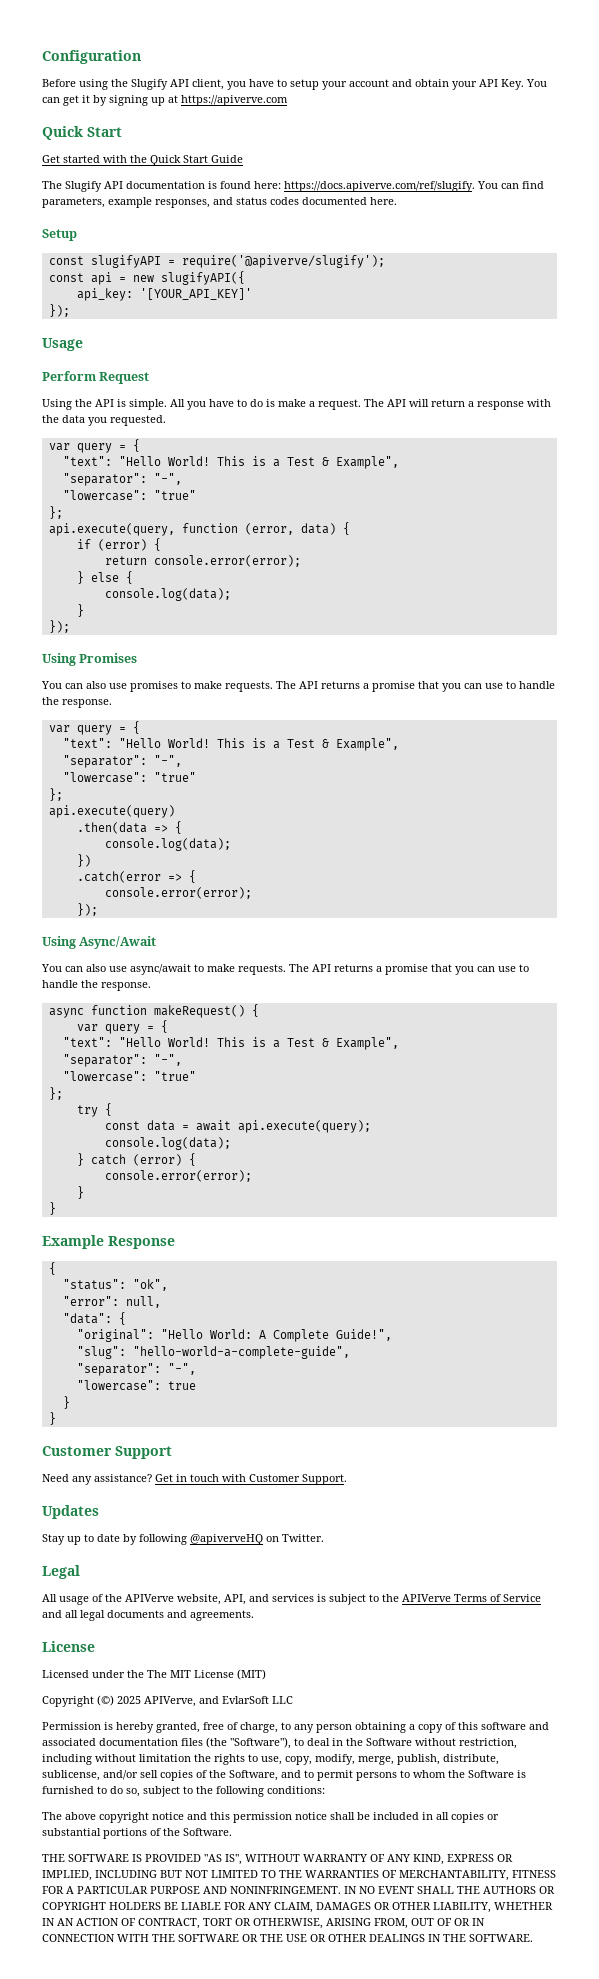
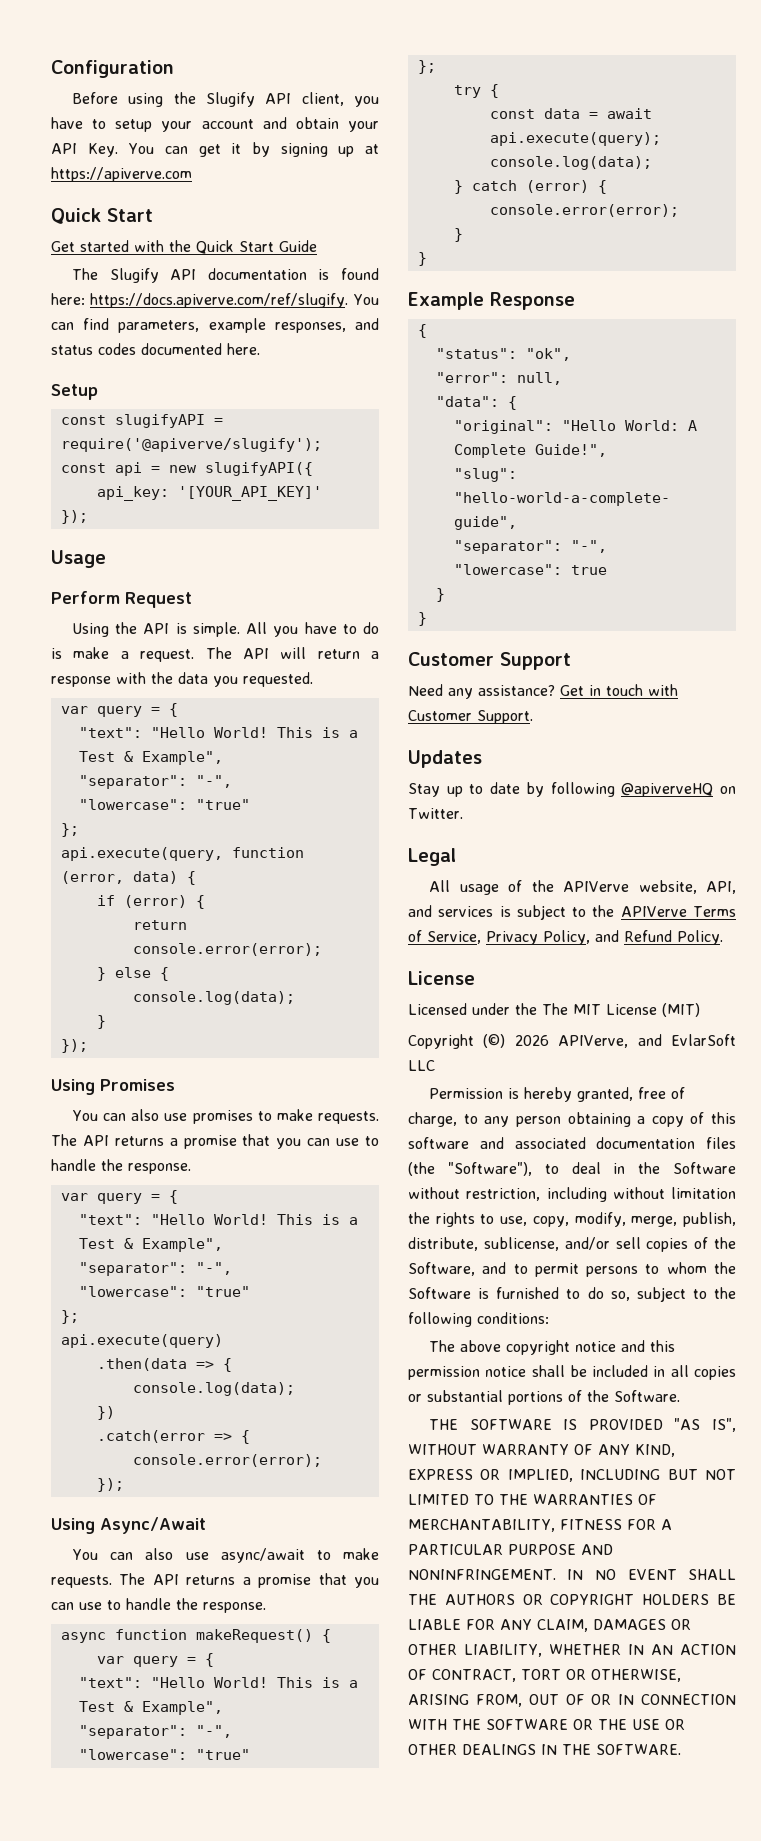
[503,1594,541,1602] [42,1610,254,1621] Service and all legal documents and agreements. -> [427,930,723,945] Service, Privacy Policy, and Refund Policy.
[117,1696,141,1704] 2025 -> [514,1035,549,1046] 2026

